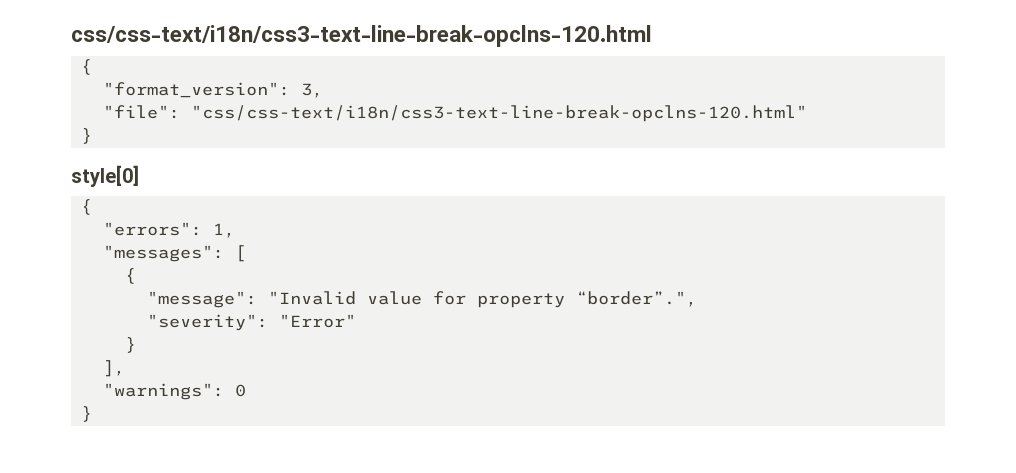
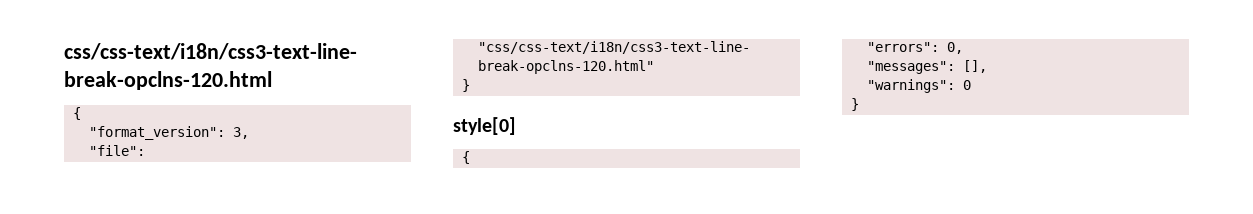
[212,223,235,238] 1, -> [946,42,963,54] 0,
[234,245,246,262] [124,268,136,284] [146,291,697,308] [146,314,356,331] [124,337,136,353] [102,360,125,377] [ // { // "message": "Invalid value for property “border”.", // "severity": "Error" // } // ], -> [962,60,987,73] [],

